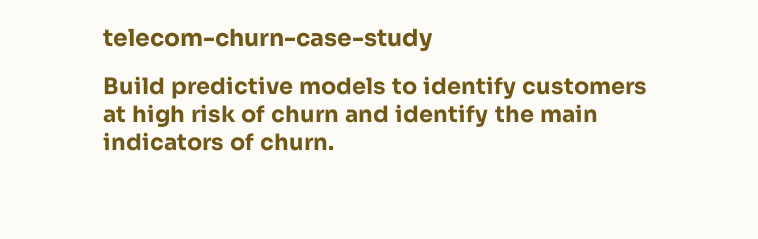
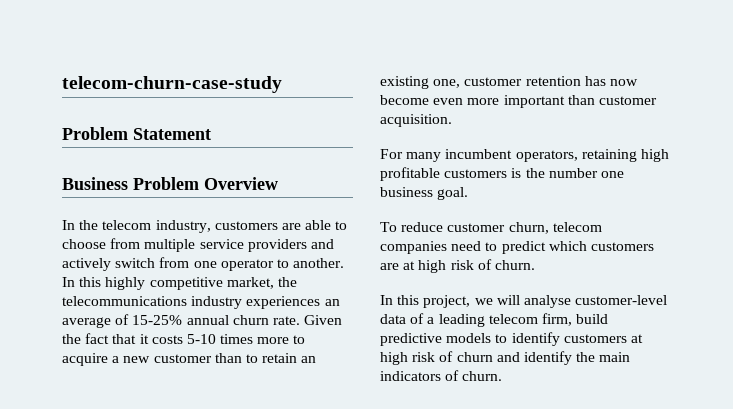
[103,76,165,95] Build -> [62,127,211,140] [62,177,278,190] [62,220,348,233] [62,238,334,252] [62,257,345,271] [62,277,297,290] [62,296,340,309] [62,314,343,328] [62,333,306,344] [62,353,317,366] [380,76,638,89] [380,95,657,108] [380,114,452,127] [380,149,669,162] [380,167,624,181] [380,187,469,200] [380,222,602,234] [380,241,654,254] [380,259,535,273] [380,295,668,308] [380,313,609,327] Problem Statement // Business Problem Overview // In the telecom industry, customers are able to choose from multiple service providers and actively switch from one operator to another. In this highly competitive market, the telecommunications industry experiences an average of 15-25% annual churn rate. Given the fact that it costs 5-10 times more to acquire a new customer than to retain an existing one, customer retention has now become even more important than customer acquisition. // For many incumbent operators, retaining high profitable customers is the number one business goal. // To reduce customer churn, telecom companies need to predict which customers are at high risk of churn. // In this project, we will analyse customer-level data of a leading telecom firm, build

